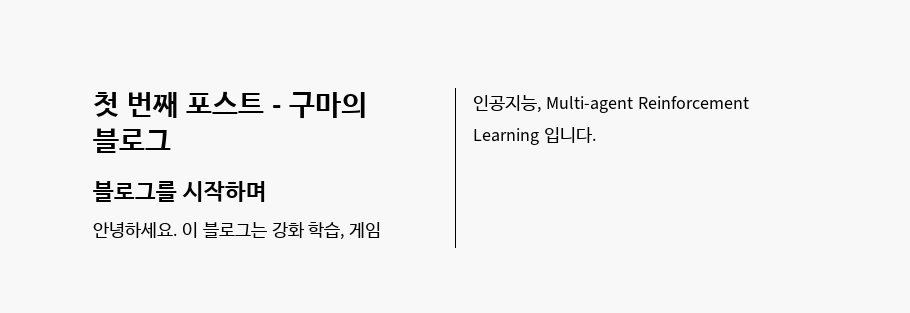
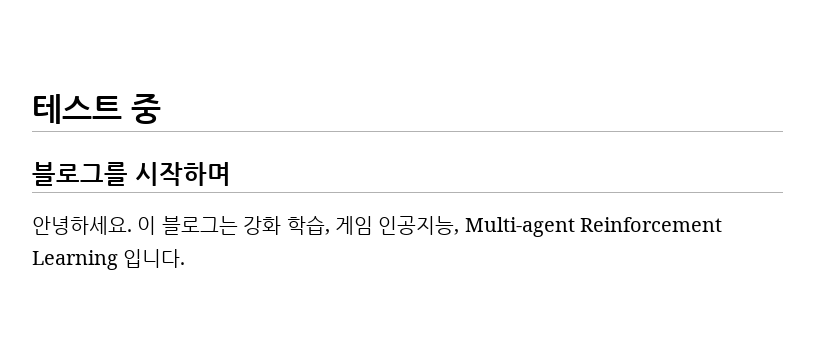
[93,91,367,119] [93,128,171,153] 첫 번째 포스트 - 구마의 블로그 -> [32,94,161,124] 테스트 중

